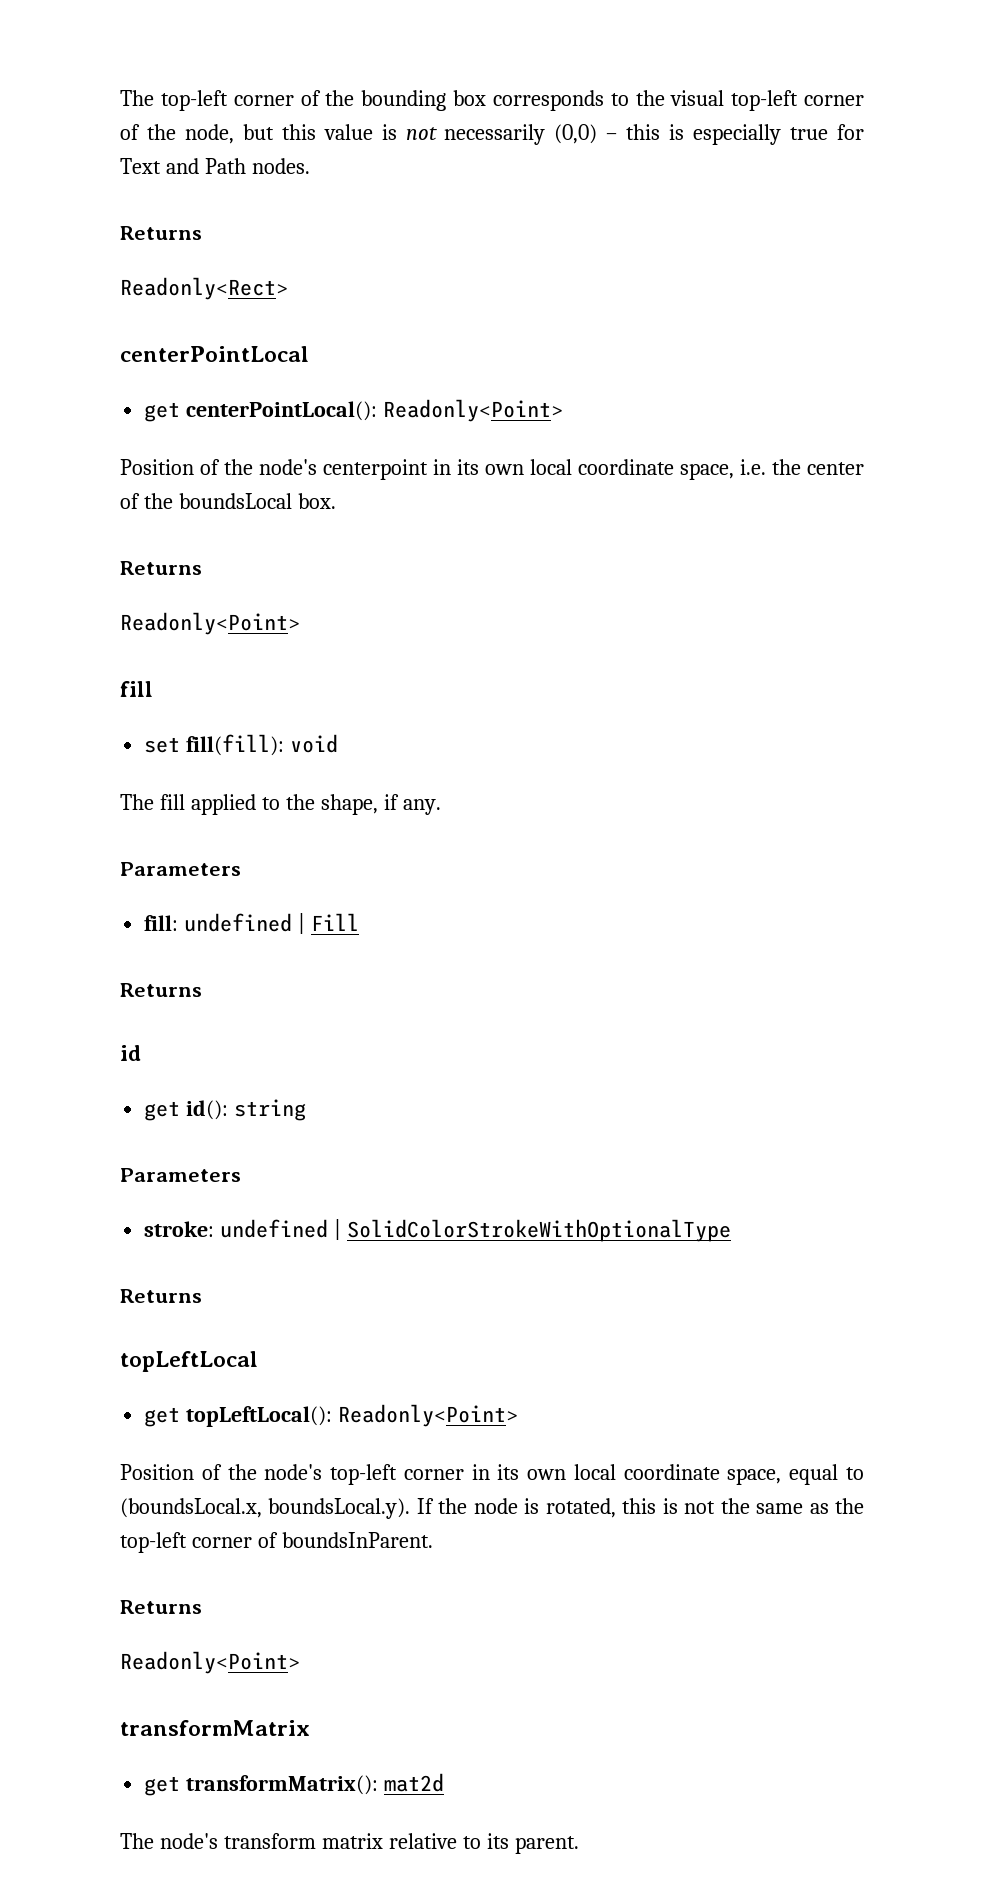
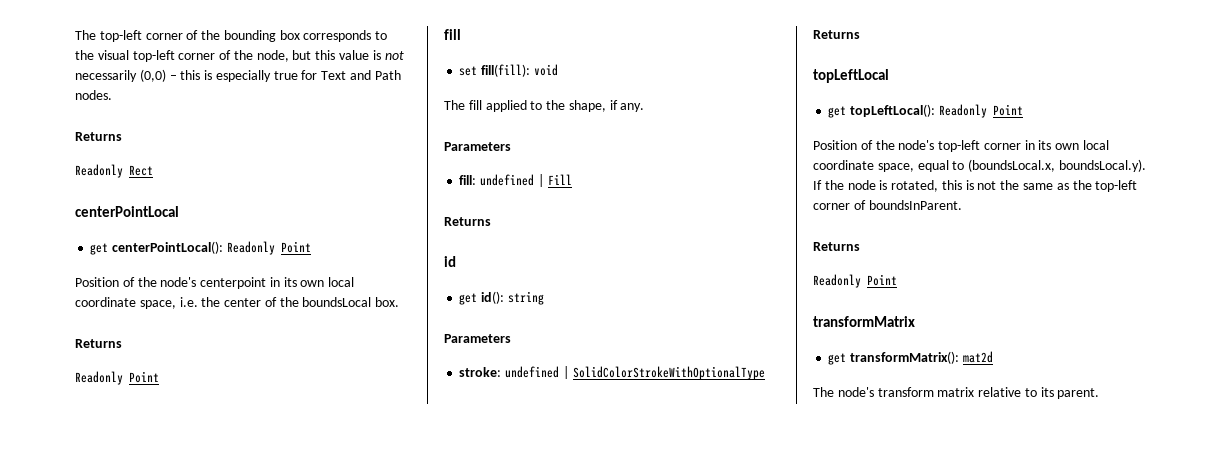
[120,277,288,300] Readonly<Rect> -> [75,164,153,178] Readonly Rect
[383,399,564,422] Readonly<Point> -> [226,241,311,255] Readonly Point
[120,612,300,635] Readonly<Point> -> [75,371,159,385] Readonly Point
[338,1404,519,1427] Readonly<Point> -> [938,104,1023,118] Readonly Point
[120,1651,300,1674] Readonly<Point> -> [813,274,897,288] Readonly Point

